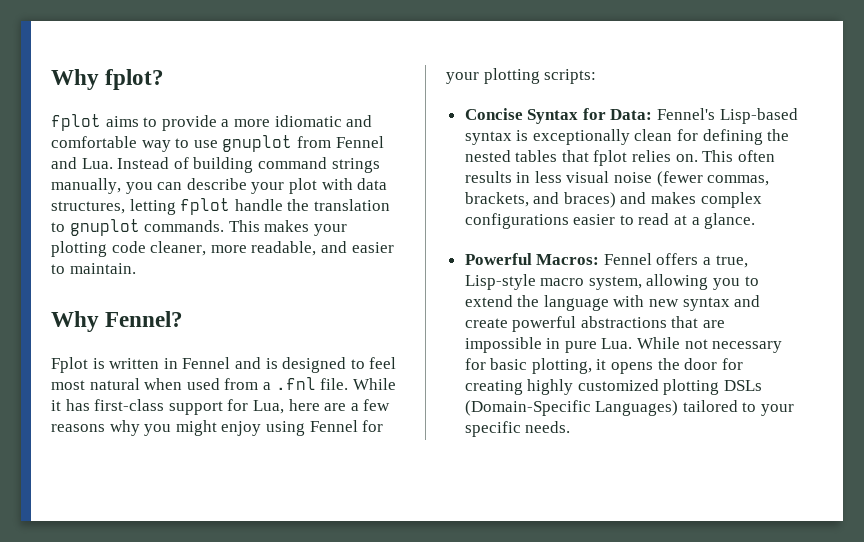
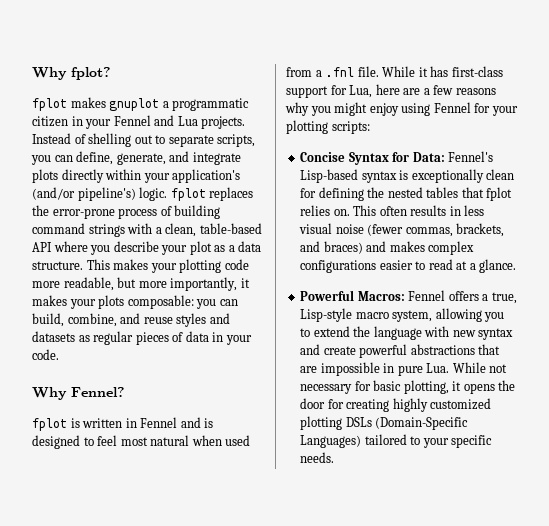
[105,115,373,131] [51,135,384,152] [51,157,380,173] [51,178,388,194] [51,198,390,215] [51,219,225,236] aims to provide a more idiomatic and comfortable way to use gnuplot from Fennel and Lua. Instead of building command strings manually, you can describe your plot with data structures, letting fplot handle the translation to gnuplot commands. -> [70,97,250,111] [32,115,246,129] [32,133,256,147] [31,151,241,165] [32,169,241,183] [32,187,254,201] [32,205,221,219] [32,223,262,237] [32,241,262,255] [32,261,83,270] makes gnuplot a programmatic citizen in your Fennel and Lua projects. Instead of shelling out to separate scripts, you can define, generate, and integrate plots directly within your application's (and/or pipeline's) logic. fplot replaces the error-prone process of building command strings with a clean, table-based API where you describe your plot as a data structure.
[150,241,207,256] cleaner, -> (249, 264) none
[320,241,394,253] [51,263,136,274] and easier to maintain. -> [117,277,250,291] [32,295,238,309] [32,313,230,327] [32,331,252,345] [32,349,59,360] but more importantly, it makes your plots composable: you can build, combine, and reuse styles and datasets as regular pieces of data in your code.
[51,357,88,373] Fplot -> [32,418,67,431] fplot

